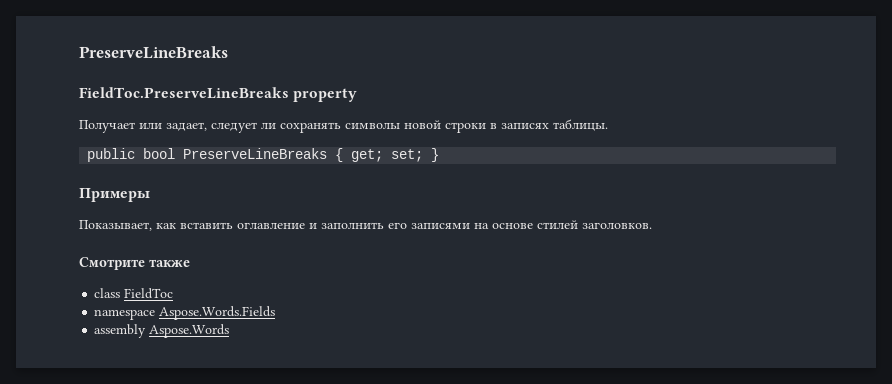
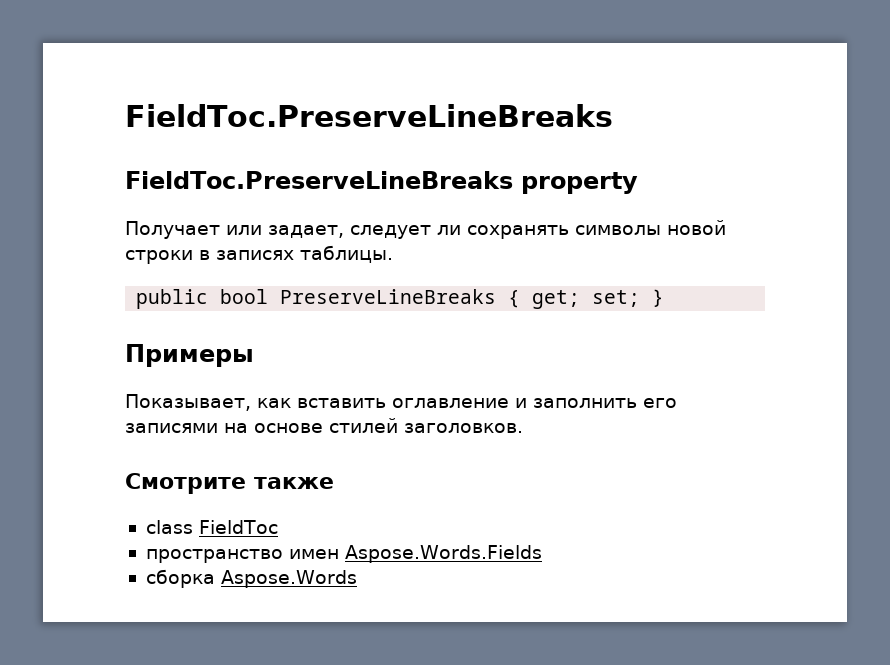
[79,46,228,59] PreserveLineBreaks -> [125,104,613,127] FieldToc.PreserveLineBreaks
[94,309,156,320] namespace -> [145,549,339,563] пространство имен
[94,324,147,338] assembly -> [145,569,215,588] сборка

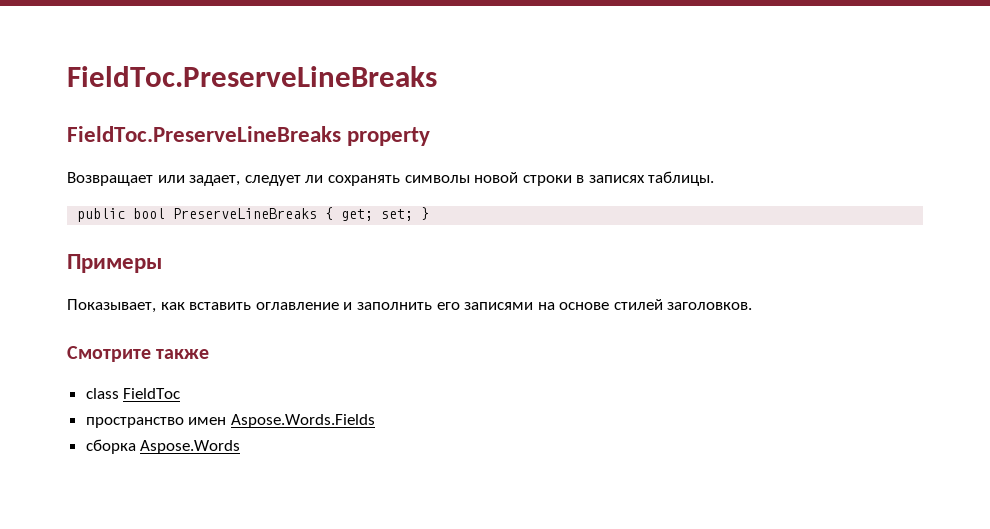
[125,221,220,239] Получает -> [67,172,153,186] Возвращает

